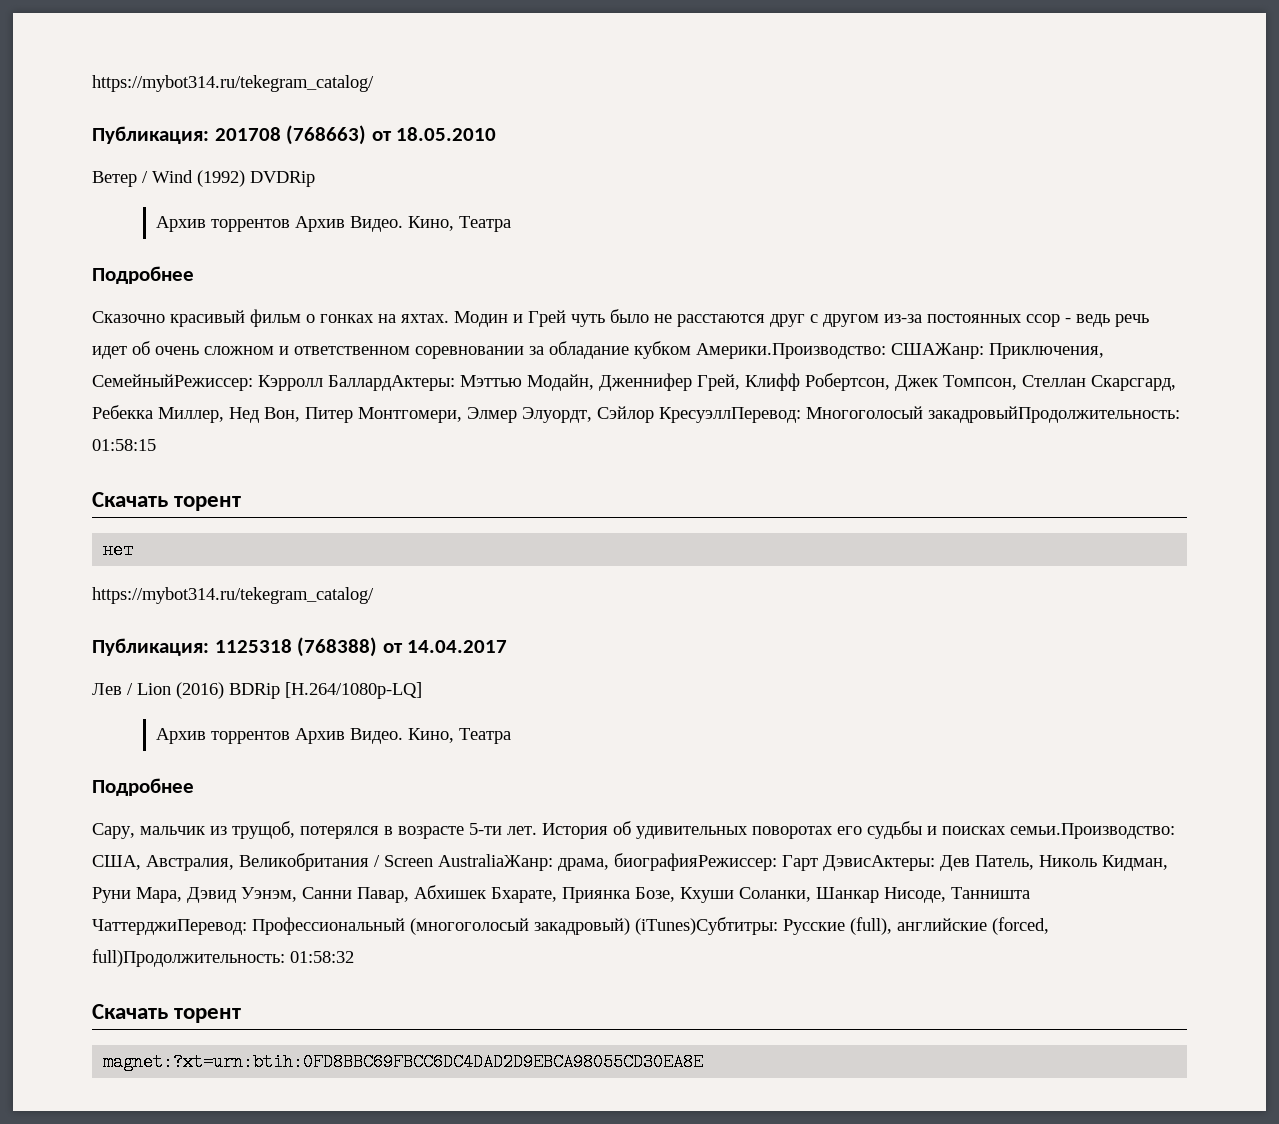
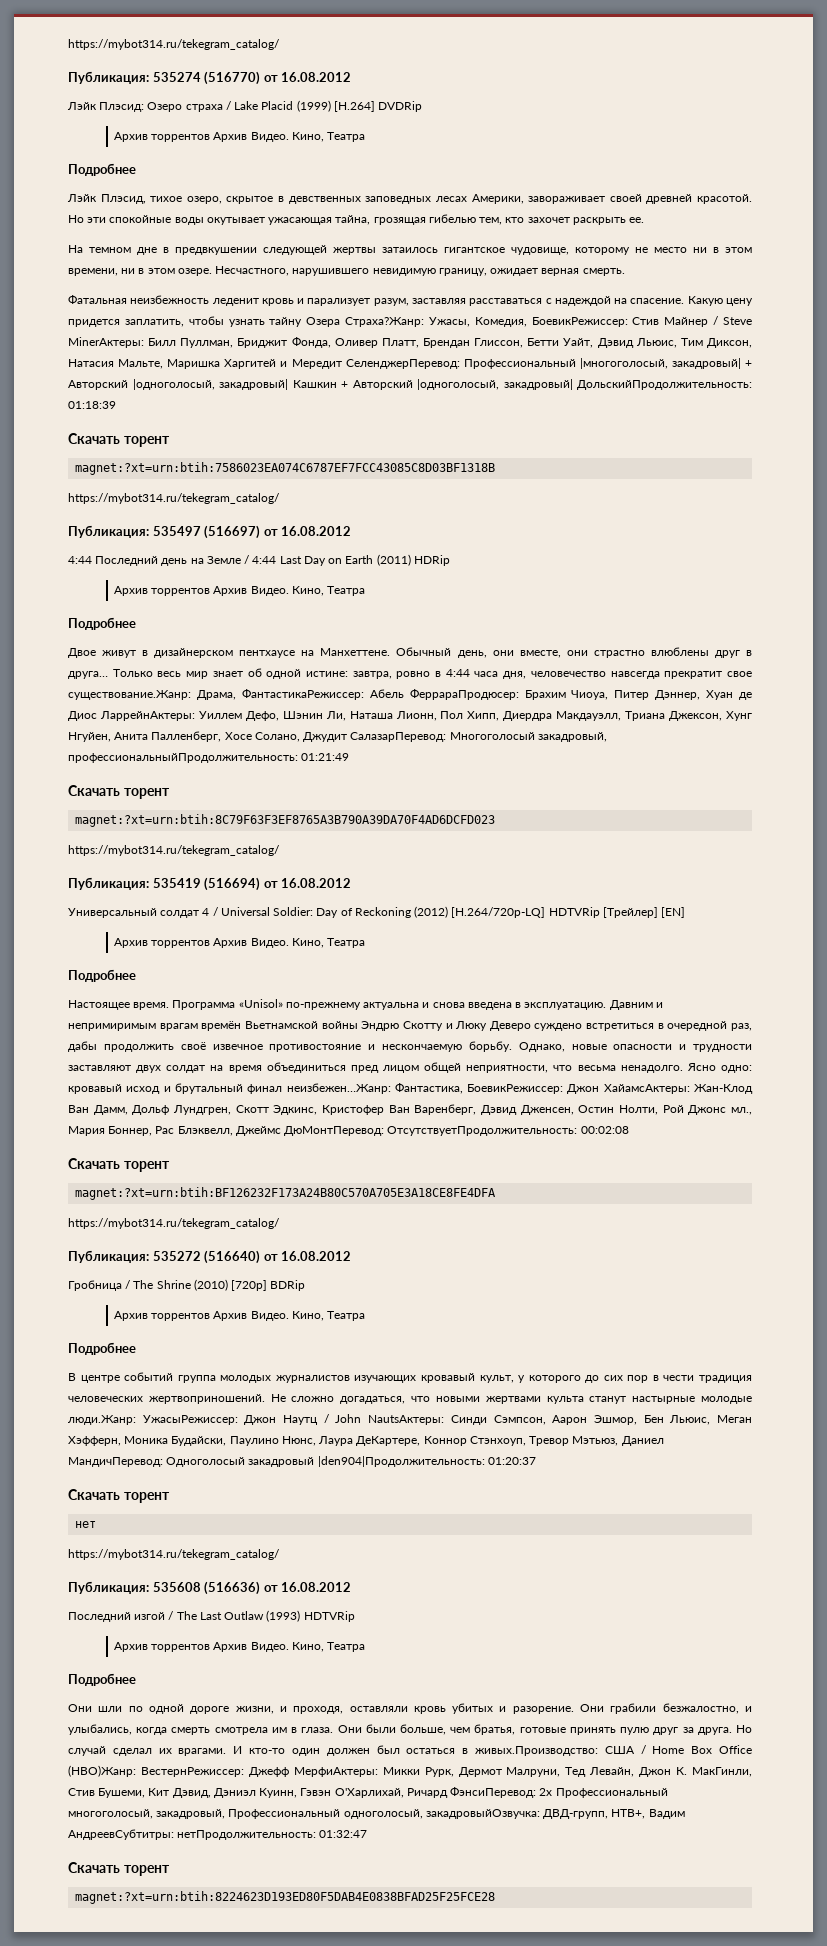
[92,75,374,92] [92,125,497,145] [92,170,245,187] https://mybot314.ru/tekegram_catalog/ // Публикация: 201708 (768663) от 18.05.2010 // Ветер / Wind (1992) -> [68,39,280,50] [68,71,352,85] [67,100,375,112] https://mybot314.ru/tekegram_catalog/ // Публикация: 535274 (516770) от 16.08.2012 // Лэйк Плэсид: Озеро страха / Lake Placid (1999) [H.264]
[92,309,1149,327] [92,341,1104,359] [92,373,1176,391] [92,405,1180,423] [92,439,156,451] [92,492,242,511] [103,542,134,559] [92,587,374,604] [92,637,508,657] [92,682,422,699] [156,728,512,744] [92,778,194,796] [92,821,1175,839] [92,853,1168,871] [92,885,1030,903] [92,917,1049,935] [92,949,354,967] [92,1004,242,1023] [103,1053,704,1071] Сказочно красивый фильм о гонках на яхтах. Модин и Грей чуть было не расстаются друг с другом из-за постоянных ссор - ведь речь идет об очень сложном и ответственном соревновании за обладание кубком Америки.Производство: СШАЖанр: Приключения, СемейныйРежиссер: Кэрролл БаллардАктеры: Мэттью Модайн, Дженнифер Грей, Клифф Робертсон, Джек Томпсон, Стеллан Скарсгард, Ребекка Миллер, Нед Вон, Питер Монтгомери, Элмер Элуордт, Сэйлор КресуэллПеревод: Многоголосый закадровыйПродолжительность: 01:58:15 // Скачать торент // нет // https://mybot314.ru/tekegram_catalog/ // Публикация: 1125318 (768388) от 14.04.2017 // Лев / Lion (2016) BDRip [H.264/1080p-LQ] // Архив торрентов Архив Видео. Кино, Театра // Подробнее // Сару, мальчик из трущоб, потерялся в возрасте 5-ти лет. История об удивительных поворотах его судьбы и поисках семьи.Производство: США, Австралия, Великобритания / Screen AustraliaЖанр: драма, биографияРежиссер: Гарт ДэвисАктеры: Дев Патель, Николь Кидман, Руни Мара, Дэвид Уэнэм, Санни Павар, Абхишек Бхарате, Приянка Бозе, Кхуши Соланки, Шанкар Нисоде, Танништа ЧаттерджиПеревод: Профессиональный (многоголосый закадровый) (iTunes)Субтитры: Русские (full), английские (forced, full)Продолжительность: 01:58:32 // Скачать торент // magnet:?xt=urn:btih:0FD8BBC69FBCC6DC4DAD2D9EBCA98055CD30EA8E -> [67,194,753,204] [68,214,645,225] [68,245,752,255] [68,266,625,276] [68,295,754,306] [68,316,752,327] [68,337,752,348] [68,358,753,369] [68,379,752,390] [68,401,116,409] [68,433,170,447] [75,462,496,475] [68,493,280,504] [68,525,352,539] [68,554,450,566] [113,586,366,596] [68,617,136,630] [68,647,753,658] [68,668,752,679] [68,689,752,700] [68,711,753,721] [68,731,607,742] [68,753,350,763] [68,785,170,799] [75,814,496,827] [68,845,280,856] [68,877,352,891] [68,906,686,918] [113,938,366,948] [68,969,136,982] [68,999,663,1010] [68,1021,752,1031] [68,1041,753,1052] [68,1062,752,1073] [68,1083,753,1094] [68,1104,752,1115] [68,1126,629,1136] [68,1158,170,1172] [75,1187,497,1200] [68,1218,280,1229] [68,1250,352,1264] [68,1279,306,1291] [113,1311,366,1321] [68,1342,136,1355] [68,1372,752,1383] [68,1394,753,1404] [68,1414,752,1425] [68,1436,664,1446] [68,1456,536,1467] [68,1489,170,1503] [75,1521,97,1528] [68,1549,280,1560] [68,1581,352,1595] [68,1610,355,1622] [113,1642,366,1652] [68,1673,136,1686] [68,1703,752,1714] [68,1724,752,1735] [68,1745,752,1756] [68,1765,752,1777] [68,1787,668,1798] [68,1809,685,1819] [68,1829,368,1840] [68,1862,170,1876] [75,1891,496,1904] Лэйк Плэсид, тихое озеро, скрытое в девственных заповедных лесах Америки, завораживает своей древней красотой. Но эти спокойные воды окутывает ужасающая тайна, грозящая гибелью тем, кто захочет раскрыть ее. // На темном дне в предвкушении следующей жертвы затаилось гигантское чудовище, которому не место ни в этом времени, ни в этом озере. Несчастного, нарушившего невидимую границу, ожидает верная смерть. // Фатальная неизбежность леденит кровь и парализует разум, заставляя расставаться с надеждой на спасение. Какую цену придется заплатить, чтобы узнать тайну Озера Страха?Жанр: Ужасы, Комедия, БоевикРежиссер: Стив Майнер / Steve MinerАктеры: Билл Пуллман, Бриджит Фонда, Оливер Платт, Брендан Глиссон, Бетти Уайт, Дэвид Льюис, Тим Диксон, Натасия Мальте, Маришка Харгитей и Мередит СеленджерПеревод: Профессиональный |многоголосый, закадровый| + Авторский |одноголосый, закадровый| Кашкин + Авторский |одноголосый, закадровый| ДольскийПродолжительность: 01:18:39 // Скачать торент // magnet:?xt=urn:btih:7586023EA074C6787EF7FCC43085C8D03BF1318B // https://mybot314.ru/tekegram_catalog/ // Публикация: 535497 (516697) от 16.08.2012 // 4:44 Последний день на Земле / 4:44 Last Day on Earth (2011) HDRip // Архив торрентов Архив Видео. Кино, Театра // Подробнее // Двое живут в дизайнерском пентхаусе на Манхеттене. Обычный день, они вместе, они страстно влюблены друг в друга… Только весь мир знает об одной истине: завтра, ровно в 4:44 часа дня, человечество навсегда прекратит свое существование.Жанр: Драма, ФантастикаРежиссер: Абель ФеррараПродюсер: Брахим Чиоуа, Питер Дэннер, Хуан де Диос ЛаррейнАктеры: Уиллем Дефо, Шэнин Ли, Наташа Лионн, Пол Хипп, Диердра Макдауэлл, Триана Джексон, Хунг Нгуйен, Анита Палленберг, Хосе Солано, Джудит СалазарПеревод: Многоголосый закадровый, профессиональныйПродолжительность: 01:21:49 // Скачать торент // magnet:?xt=urn:btih:8C79F63F3EF8765A3B790A39DA70F4AD6DCFD023 // https://mybot314.ru/tekegram_catalog/ // Публикация: 535419 (516694) от 16.08.2012 // Универсальный солдат 4 / Universal Soldier: Day of Reckoning (2012) [H.264/720p-LQ] HDTVRip [Трейлер] [EN] // Архив торрентов Архив Видео. Кино, Театра // Подробнее // Настоящее время. Программа «Unisol» по-прежнему актуальна и снова введена в эксплуатацию. Давним и непримиримым врагам времён Вьетнамской войны Эндрю Скотту и Люку Деверо суждено встретиться в очередной раз, дабы продолжить своё извечное противостояние и нескончаемую борьбу. Однако, новые опасности и трудности заставляют двух солдат на время объединиться пред лицом общей неприятности, что весьма ненадолго. Ясно одно: кровавый исход и брутальный финал неизбежен…Жанр: Фантастика, БоевикРежиссер: Джон ХайамсАктеры: Жан-Клод Ван Дамм, Дольф Лундгрен, Скотт Эдкинс, Кристофер Ван Варенберг, Дэвид Дженсен, Остин Нолти, Рой Джонс мл., Мария Боннер, Рас Блэквелл, Джеймс ДюМонтПеревод: ОтсутствуетПродолжительность: 00:02:08 // Скачать торент // magnet:?xt=urn:btih:BF126232F173A24B80C570A705E3A18CE8FE4DFA // https://mybot314.ru/tekegram_catalog/ // Публикация: 535272 (516640) от 16.08.2012 // Гробница / The Shrine (2010) [720p] BDRip // Архив торрентов Архив Видео. Кино, Театра // Подробнее // В центре событий группа молодых журналистов изучающих кровавый культ, у которого до сих пор в чести традиция человеческих жертвоприношений. Не сложно догадаться, что новыми жертвами культа станут настырные молодые люди.Жанр: УжасыРежиссер: Джон Наутц / John NautsАктеры: Синди Сэмпсон, Аарон Эшмор, Бен Льюис, Меган Хэфферн, Моника Будайски, Паулино Нюнс, Лаура ДеКартере, Коннор Стэнхоуп, Тревор Мэтьюз, Даниел МандичПеревод: Одноголосый закадровый |den904|Продолжительность: 01:20:37 // Скачать торент // нет // https://mybot314.ru/tekegram_catalog/ // Публикация: 535608 (516636) от 16.08.2012 // Последний изгой / The Last Outlaw (1993) HDTVRip // Архив торрентов Архив Видео. Кино, Театра // Подробнее // Они шли по одной дороге жизни, и проходя, оставляли кровь убитых и разорение. Они грабили безжалостно, и улыбались, когда смерть смотрела им в глаза. Они были больше, чем братья, готовые принять пулю друг за друга. Но случай сделал их врагами. И кто-то один должен был остаться в живых.Производство: США / Home Box Office (HBO)Жанр: ВестернРежиссер: Джефф МерфиАктеры: Микки Рурк, Дермот Малруни, Тед Левайн, Джон К. МакГинли, Стив Бушеми, Кит Дэвид, Дэниэл Куинн, Гэвэн О'Харлихай, Ричард ФэнсиПеревод: 2x Профессиональный многоголосый, закадровый, Профессиональный одноголосый, закадровыйОзвучка: ДВД-групп, НТВ+, Вадим АндреевСубтитры: нетПродолжительность: 01:32:47 // Скачать торент // magnet:?xt=urn:btih:8224623D193ED80F5DAB4E0838BFAD25F25FCE28

